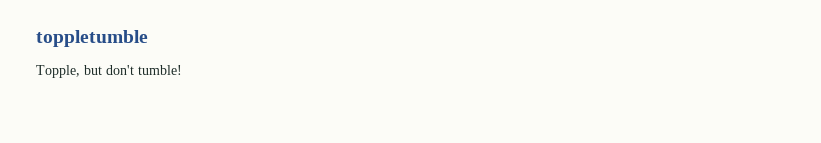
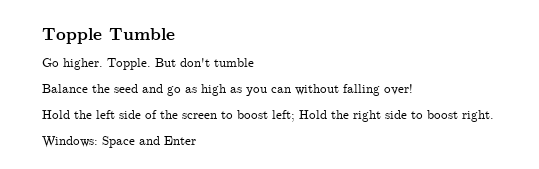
[36,30,148,47] [36,65,182,78] toppletumble // Topple, but don't tumble! -> [42,28,175,44] [42,58,254,70] [42,84,413,96] [42,110,494,122] [42,136,196,148] Topple Tumble // Go higher. Topple. But don't tumble // Balance the seed and go as high as you can without falling over! // Hold the left side of the screen to boost left; Hold the right side to boost right. // Windows: Space and Enter

